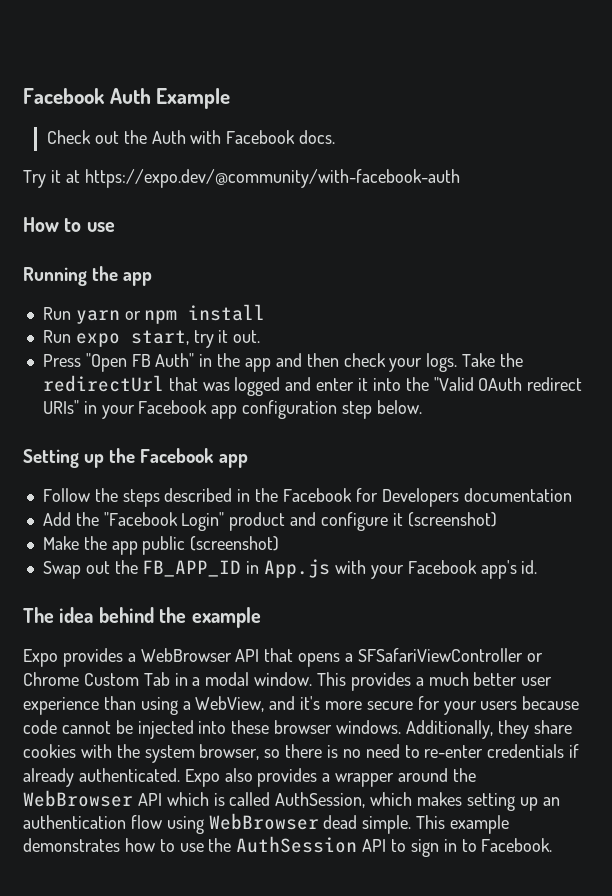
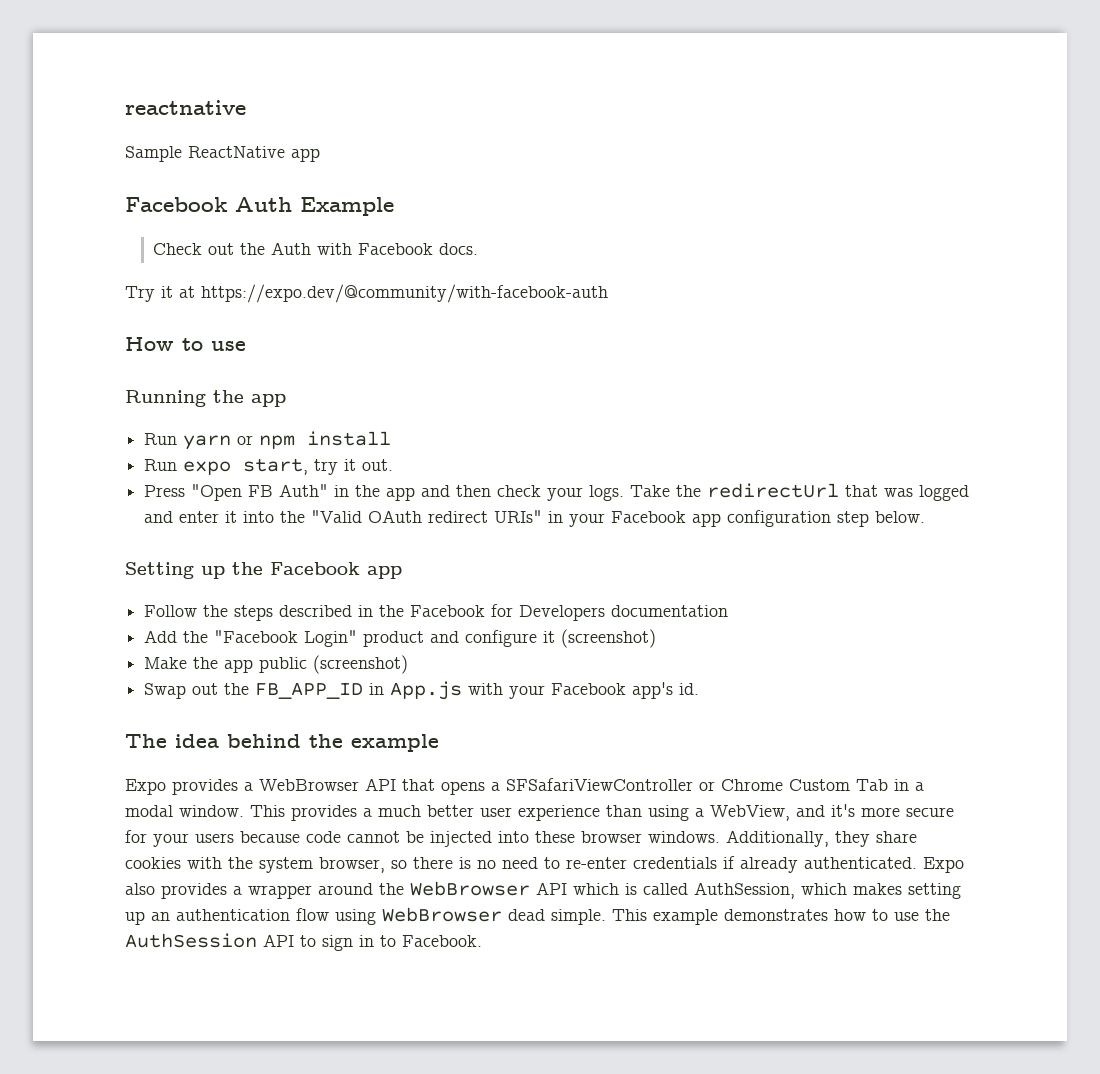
(23, 96) none -> [125,100,246,115] [125,146,320,162] reactnative // Sample ReactNative app //

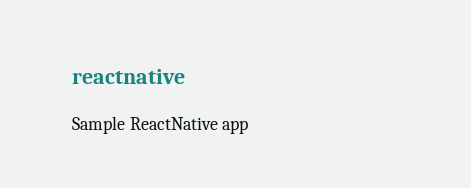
[125,197,394,216] [153,242,479,255] [125,284,608,303] [125,337,246,351] [125,390,286,407] [144,431,392,450] [144,458,394,475] [144,483,970,501] [144,510,926,527] [125,562,402,579] [144,604,729,621] [144,629,657,648] [144,655,409,674] [144,681,700,700] [125,734,439,752] [125,778,924,795] [125,804,954,821] [125,830,917,847] [125,856,964,873] [125,881,961,899] [125,907,950,925] [125,933,482,951] // Facebook Auth Example // Check out the Auth with Facebook docs. // Try it at https://expo.dev/@community/with-facebook-auth // How to use // Running the app // Run yarn or npm install // Run expo start, try it out. // Press "Open FB Auth" in the app and then check your logs. Take the redirectUrl that was logged and enter it into the "Valid OAuth redirect URIs" in your Facebook app configuration step below. // Setting up the Facebook app // Follow the steps described in the Facebook for Developers documentation // Add the "Facebook Login" product and configure it (screenshot) // Make the app public (screenshot) // Swap out the FB_APP_ID in App.js with your Facebook app's id. // The idea behind the example // Expo provides a WebBrowser API that opens a SFSafariViewController or Chrome Custom Tab in a modal window. This provides a much better user experience than using a WebView, and it's more secure for your users because code cannot be injected into these browser windows. Additionally, they share cookies with the system browser, so there is no need to re-enter credentials if already authenticated. Expo also provides a wrapper around the WebBrowser API which is called AuthSession, which makes setting up an authentication flow using WebBrowser dead simple. This example demonstrates how to use the AuthSession API to sign in to Facebook. -> (249, 127) none

